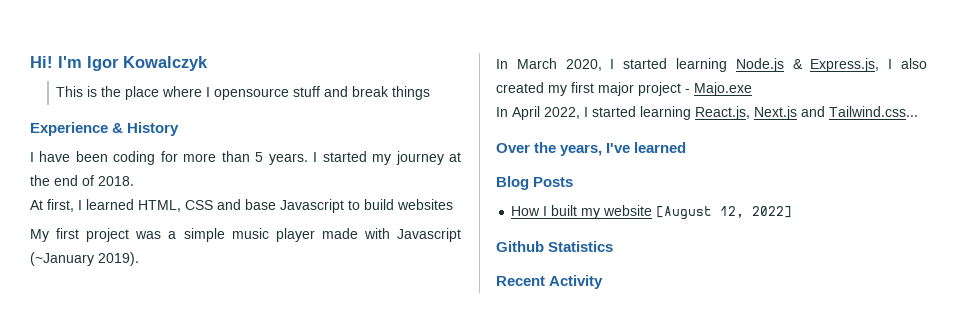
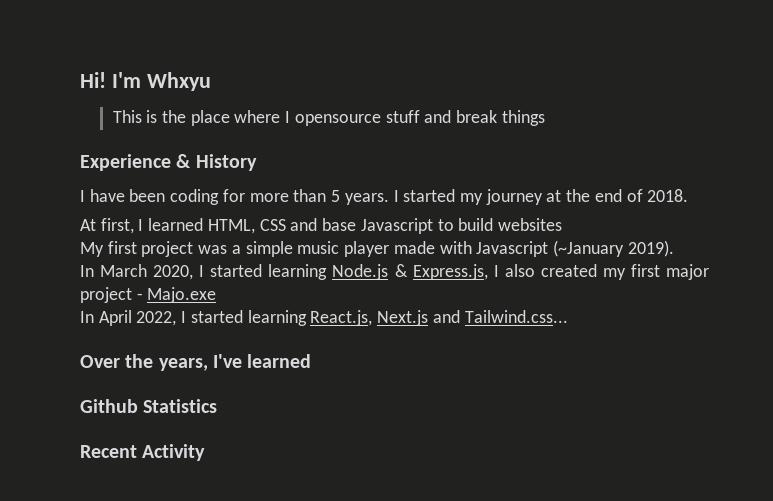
[87,56,208,71] Igor Kowalczyk -> [146,72,211,91] Whxyu
[496,176,574,190] [511,205,793,220] // Blog Posts // How I built my website [August 12, 2022] -> (312, 361) none

